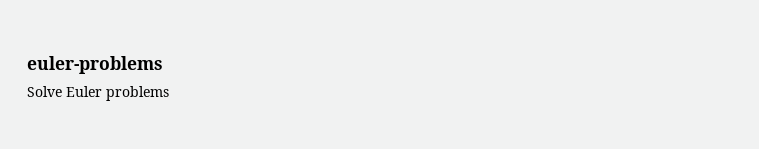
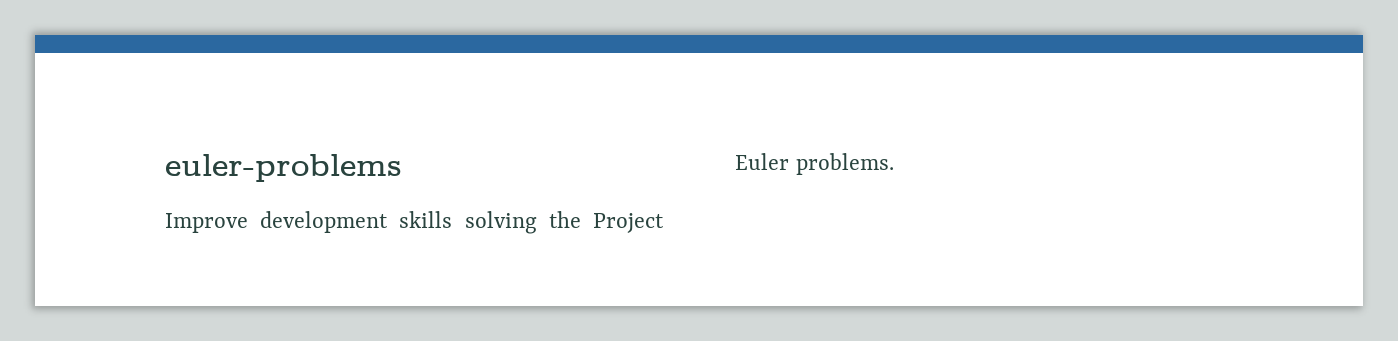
[27,86,169,101] Solve Euler problems -> [165,211,664,234] [735,153,894,175] Improve development skills solving the Project Euler problems.

